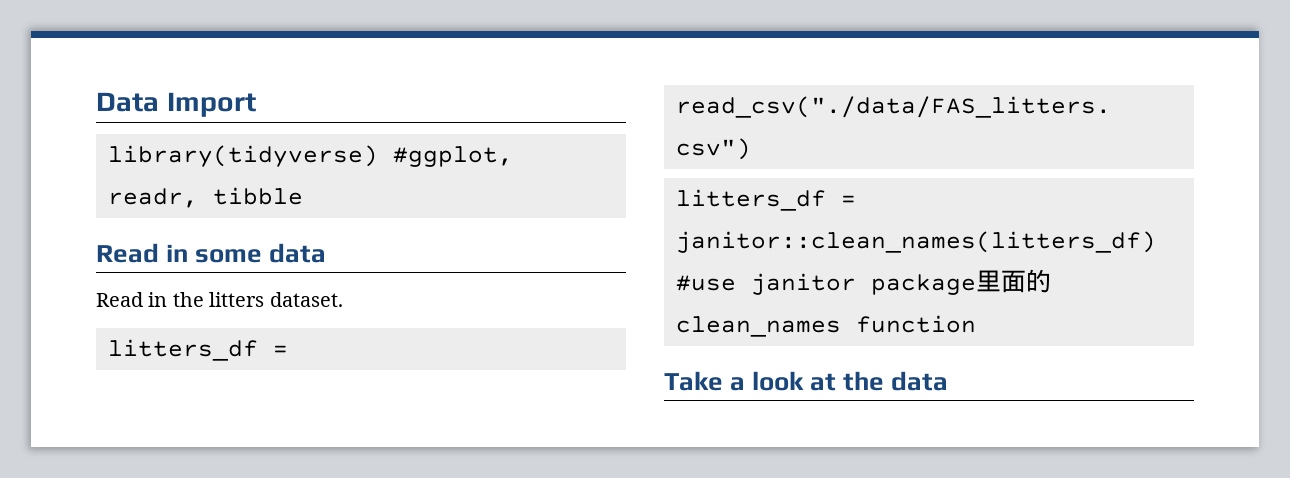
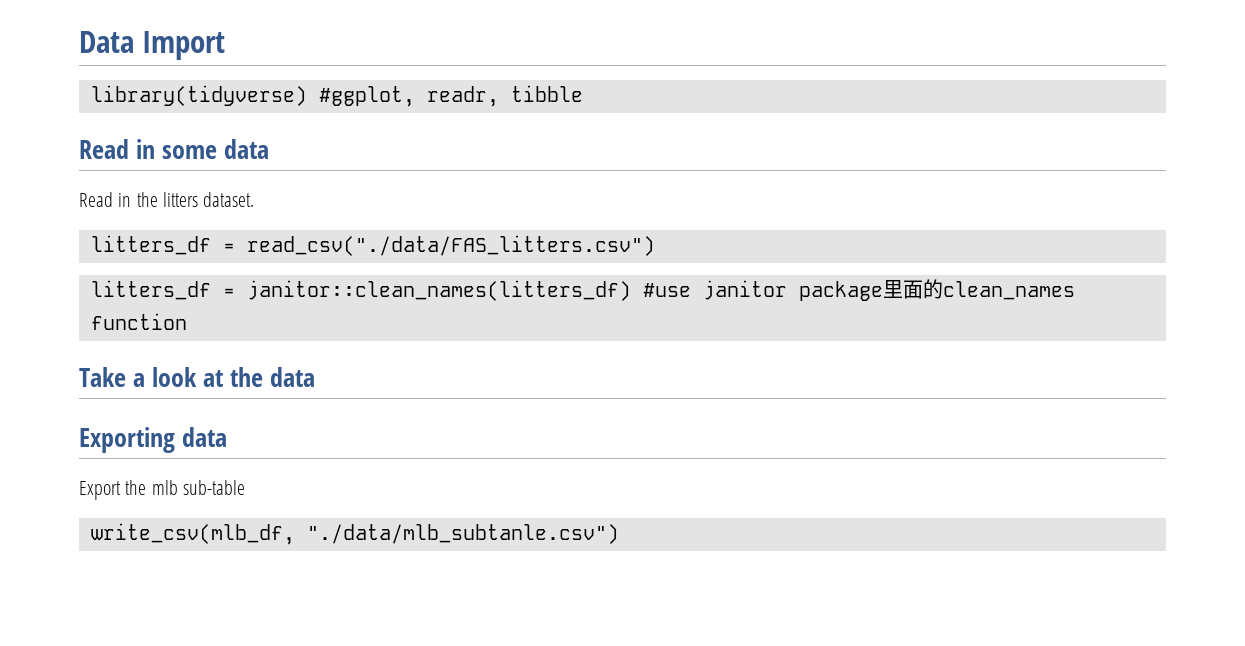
(949, 381) none -> [79,427,228,453] [79,480,245,500] [90,523,619,545] // Exporting data // Export the mlb sub-table // write_csv(mlb_df, "./data/mlb_subtanle.csv")

